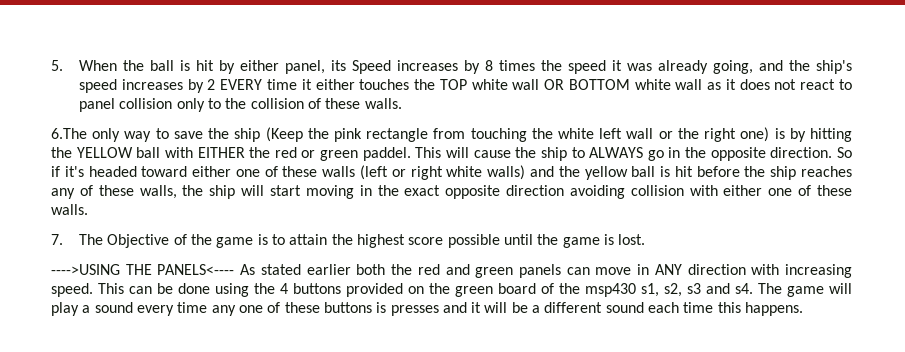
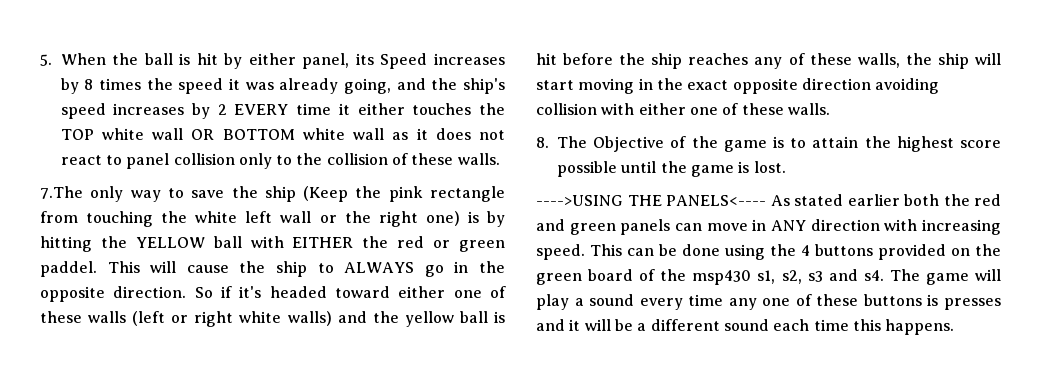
[51,128,87,139] 6.The -> [40,186,83,199] 7.The
[51,234,63,245] 7. -> [536,137,549,148] 8.

